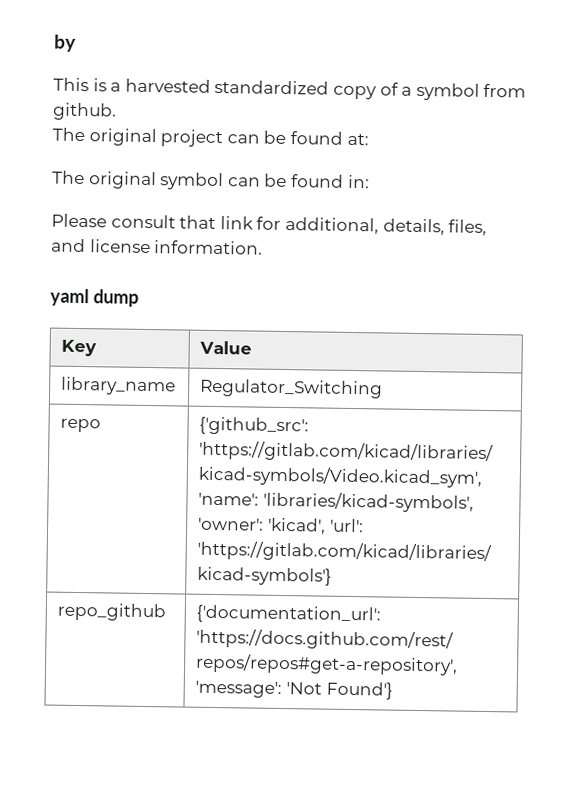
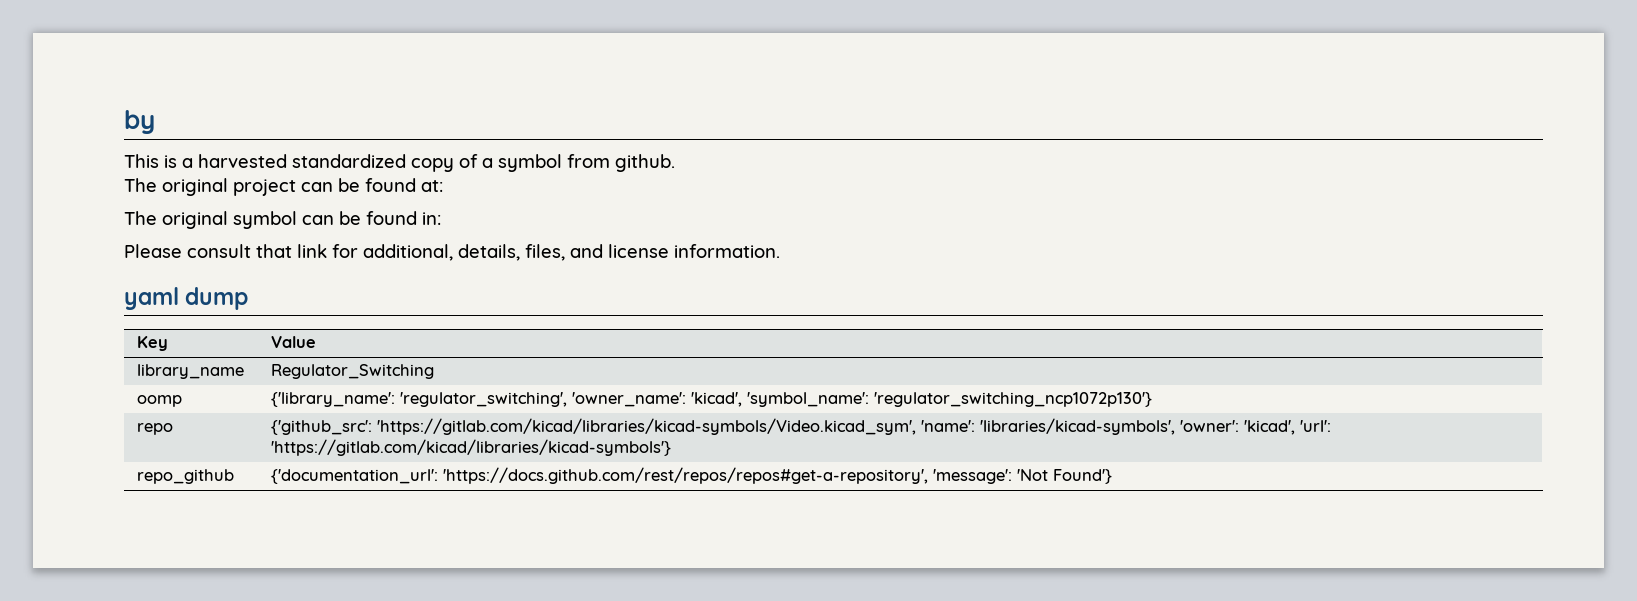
(384, 388) none -> [137,395,183,407] [271,392,1153,407] // oomp | {'library_name': 'regulator_switching', 'owner_name': 'kicad', 'symbol_name': 'regulator_switching_ncp1072p130'}

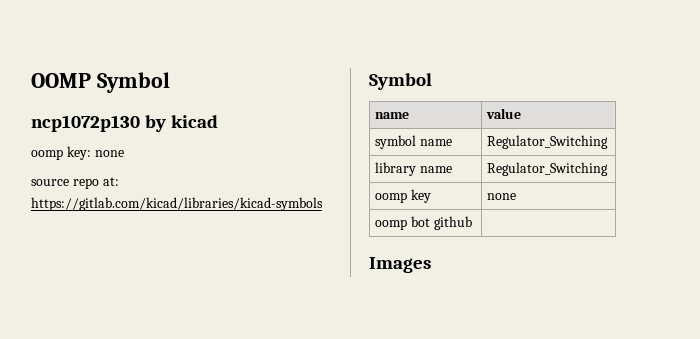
[124,110,155,134] [124,154,675,172] [124,178,443,196] [124,211,441,229] [124,244,780,261] [124,287,249,310] [137,336,169,351] [271,336,317,348] [137,364,245,379] [271,364,435,379] [137,395,183,407] [271,392,1153,407] [137,423,174,435] [271,418,1332,435] [271,439,672,456] [137,469,235,484] [271,467,1113,484] by // This is a harvested standardized copy of a symbol from github. // The original project can be found at: // The original symbol can be found in: // Please consult that link for additional, details, files, and license information. // yaml dump // Key | Value // library_name | Regulator_Switching // oomp | {'library_name': 'regulator_switching', 'owner_name': 'kicad', 'symbol_name': 'regulator_switching_ncp1072p130'} // repo | {'github_src': 'https://gitlab.com/kicad/libraries/kicad-symbols/Video.kicad_sym', 'name': 'libraries/kicad-symbols', 'owner': 'kicad', 'url': 'https://gitlab.com/kicad/libraries/kicad-symbols'} // repo_github | {'documentation_url': 'https://docs.github.com/rest/repos/repos#get-a-repository', 'message': 'Not Found'} -> [31,72,170,93] [31,115,219,132] [31,146,124,160] [31,177,119,189] [31,197,323,211] [369,73,432,90] [375,112,410,119] [486,108,522,119] [375,135,453,149] [487,135,609,149] [375,162,453,176] [487,162,609,176] [375,189,432,203] [487,193,517,200] [375,216,473,230] [369,257,431,273] OOMP Symbol // ncp1072p130 by kicad // oomp key: none // source repo at: https://gitlab.com/kicad/libraries/kicad-symbols // Symbol // name | value // symbol name | Regulator_Switching // library name | Regulator_Switching // oomp key | none // oomp bot github | // Images

